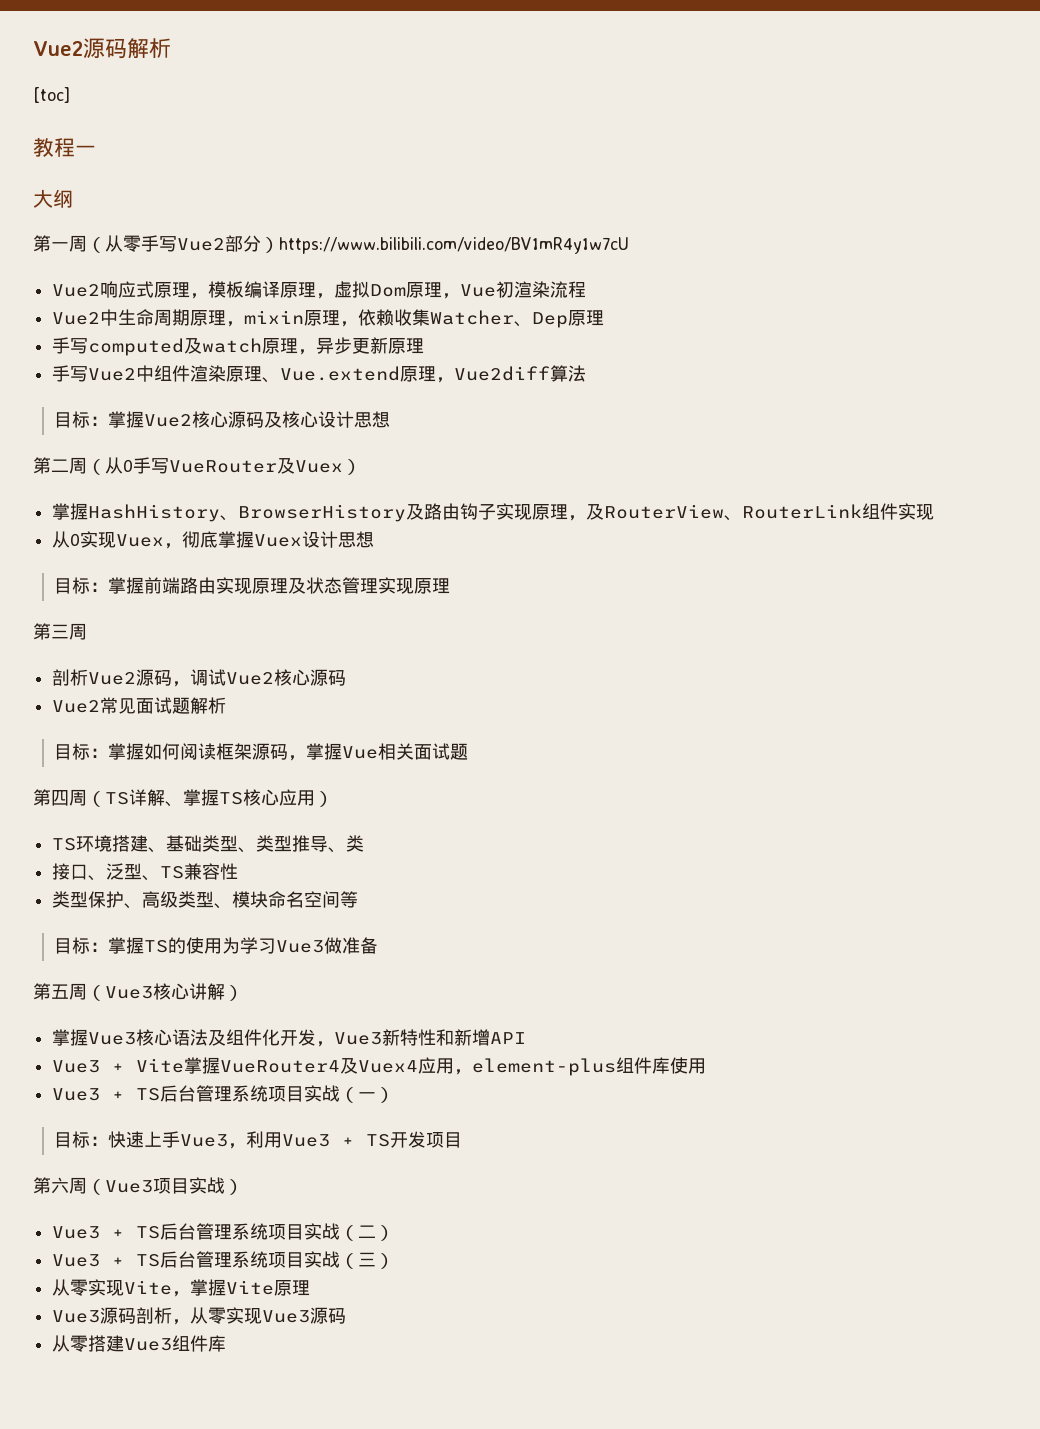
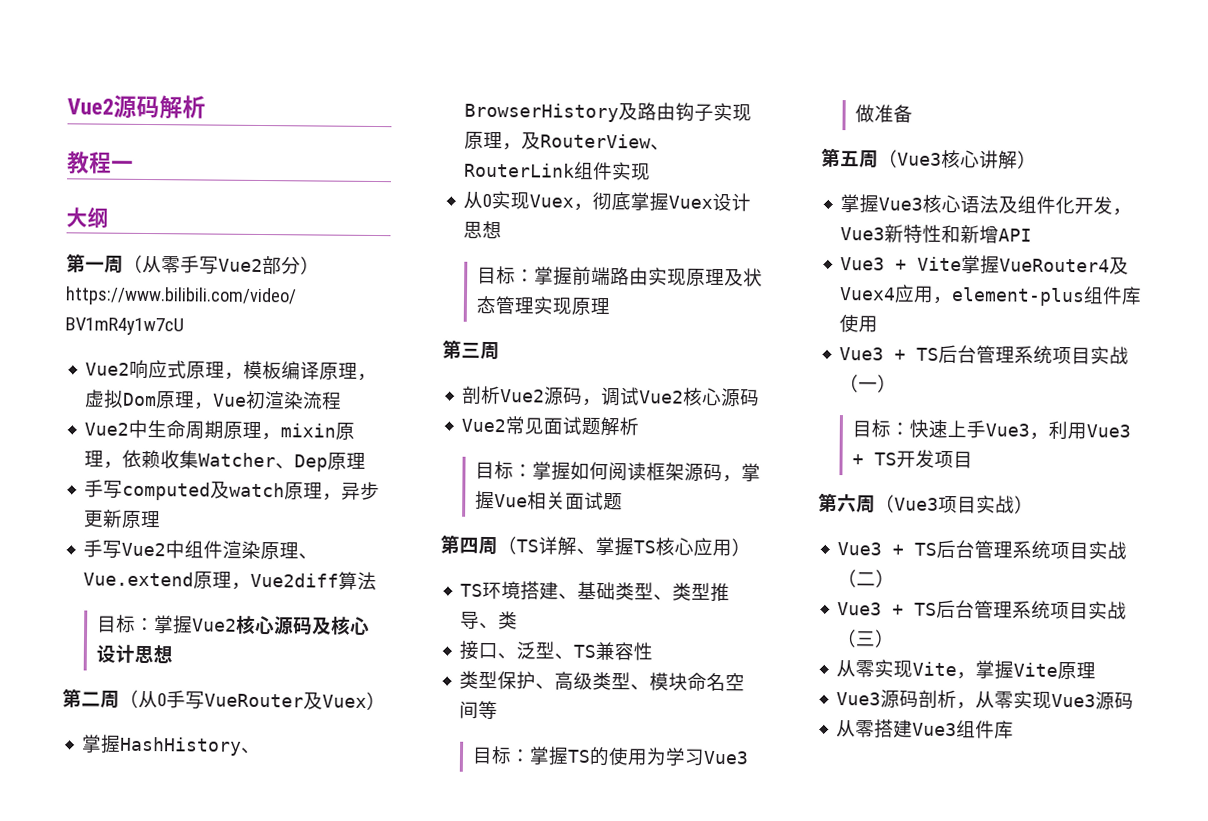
[33,87,70,103] // [toc] -> (206, 107) none

